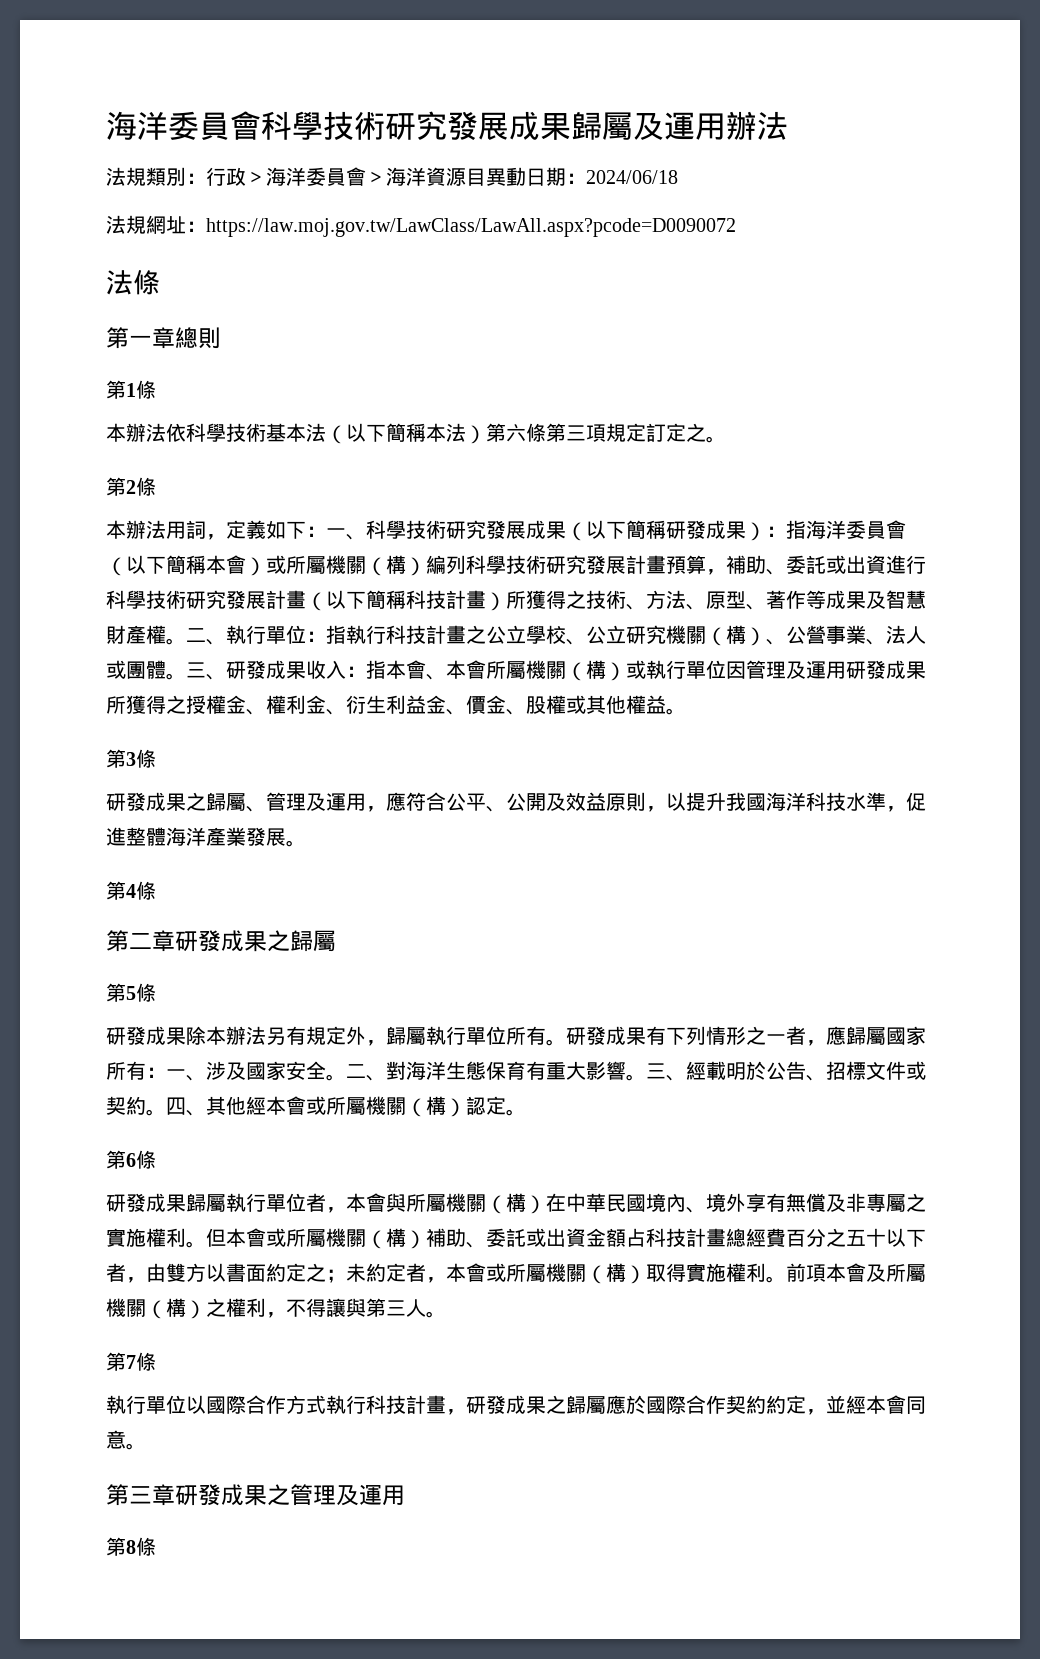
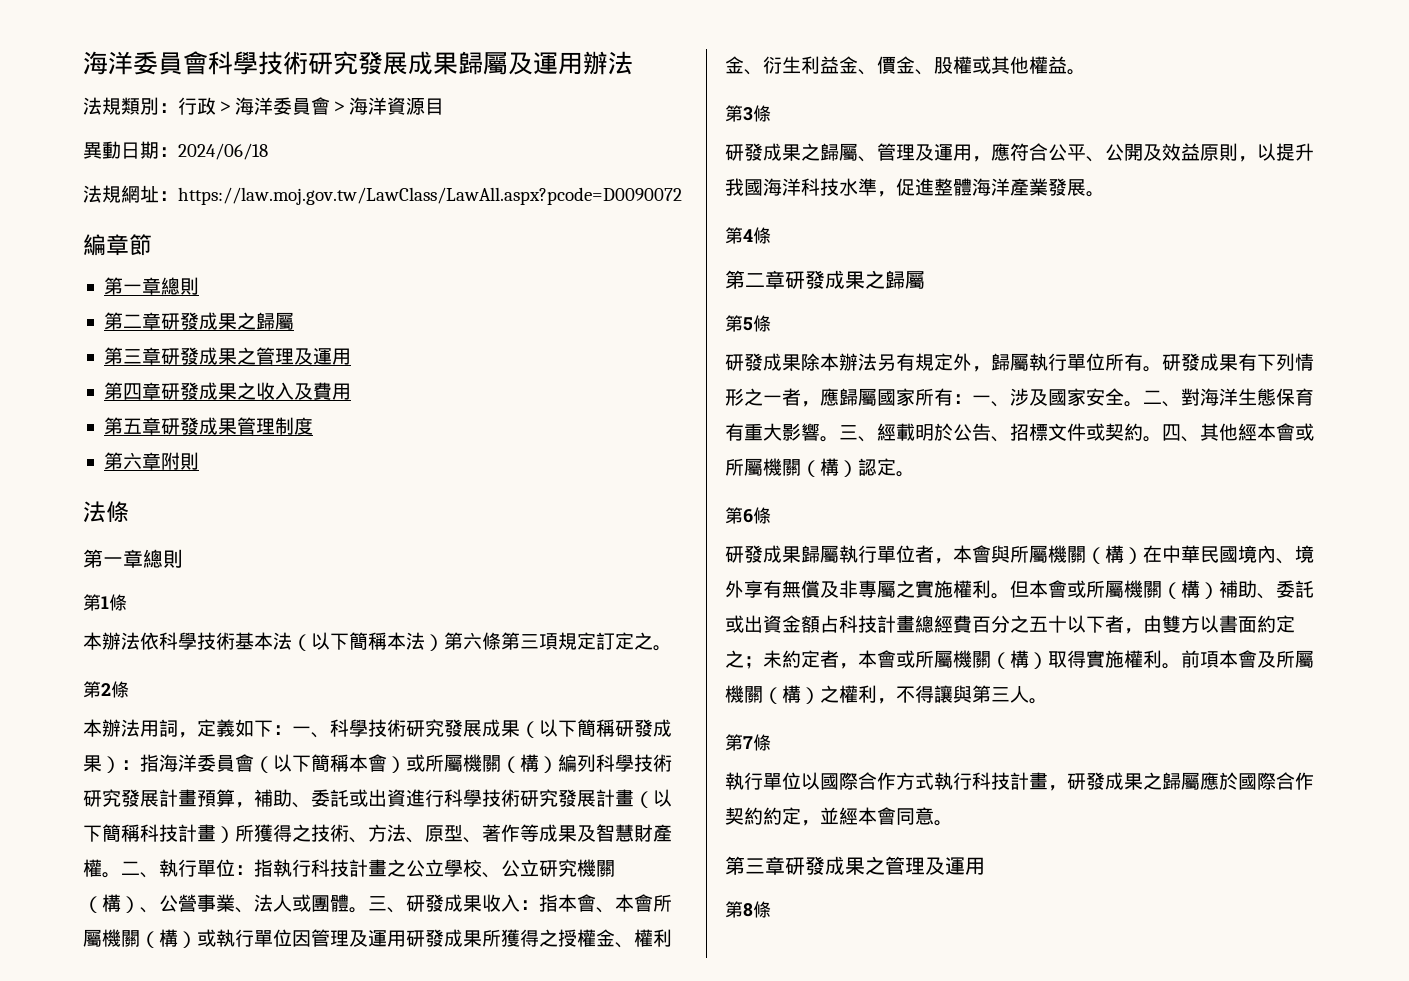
(486, 177) none -> (444, 106) //
(736, 227) none -> [83,234,152,256] [103,277,199,295] [103,312,294,330] [103,347,351,365] [103,382,351,400] [103,417,313,435] [103,452,199,470] // 編章節 // 第一章總則 // 第二章研發成果之歸屬 // 第三章研發成果之管理及運用 // 第四章研發成果之收入及費用 // 第五章研發成果管理制度 // 第六章附則

